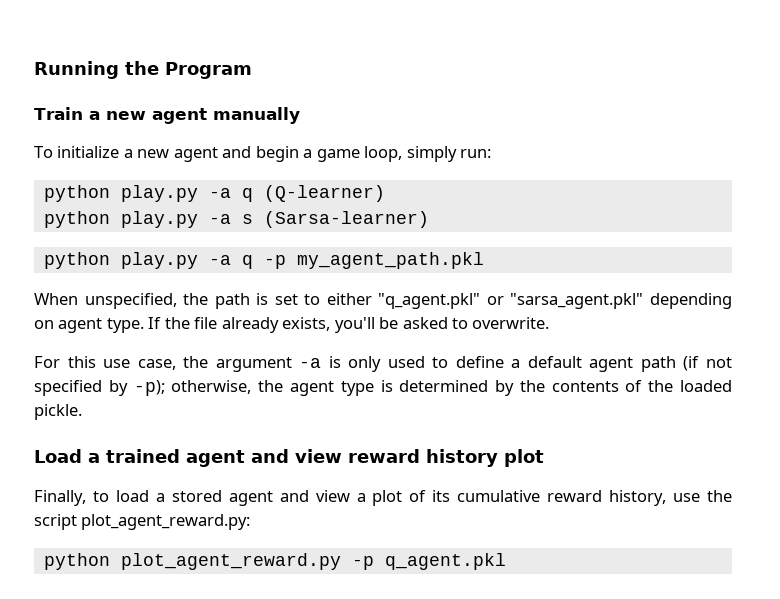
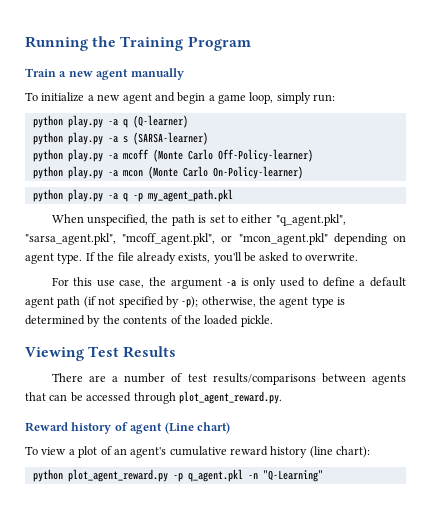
(159, 68) none -> [120,36,184,51] Training
[263,211,429,228] (Sarsa-learner) -> [132,132,208,145] [32,149,313,162] [32,166,303,179] (SARSA-learner) // python play.py -a mcoff (Monte Carlo Off-Policy-learner) // python play.py -a mcon (Monte Carlo On-Policy-learner)
[378,293,644,309] "q_agent.pkl" or "sarsa_agent.pkl" -> [275,214,346,226] [25,233,328,245] "q_agent.pkl", "sarsa_agent.pkl", "mcoff_agent.pkl", or "mcon_agent.pkl"
[34,449,544,467] [34,490,732,506] [34,514,251,530] Load a trained agent and view reward history plot // Finally, to load a stored agent and view a plot of its cumulative reward history, use the script plot_agent_reward.py: -> [25,346,177,361] [51,373,406,385] [25,391,282,404] [25,422,230,434] [25,446,371,458] Viewing Test Results // There are a number of test results/comparisons between agents that can be accessed through plot_agent_reward.py. // Reward history of agent (Line chart) // To view a plot of an agent's cumulative reward history (line chart):
(506, 561) none -> [247,470,323,482] -n "Q-Learning"

